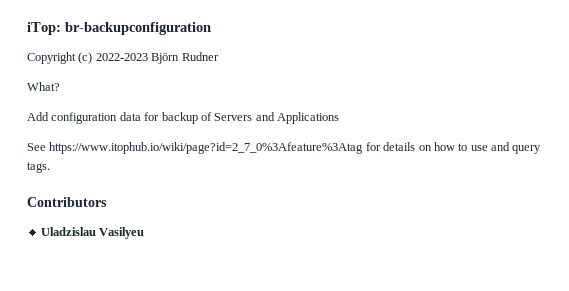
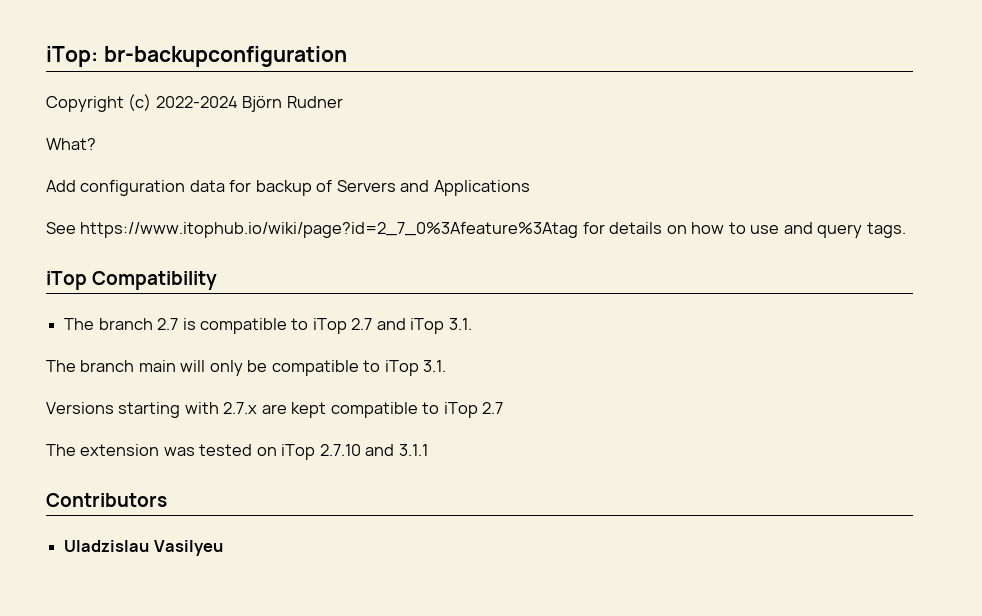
[95,53,148,61] 2022-2023 -> [155,96,238,108] 2022-2024
(50, 167) none -> [46,271,218,290] [64,318,472,334] [46,360,447,376] [46,402,504,418] [46,444,428,460] // iTop Compatibility // The branch 2.7 is compatible to iTop 2.7 and iTop 3.1. // The branch main will only be compatible to iTop 3.1. // Versions starting with 2.7.x are kept compatible to iTop 2.7 // The extension was tested on iTop 2.7.10 and 3.1.1

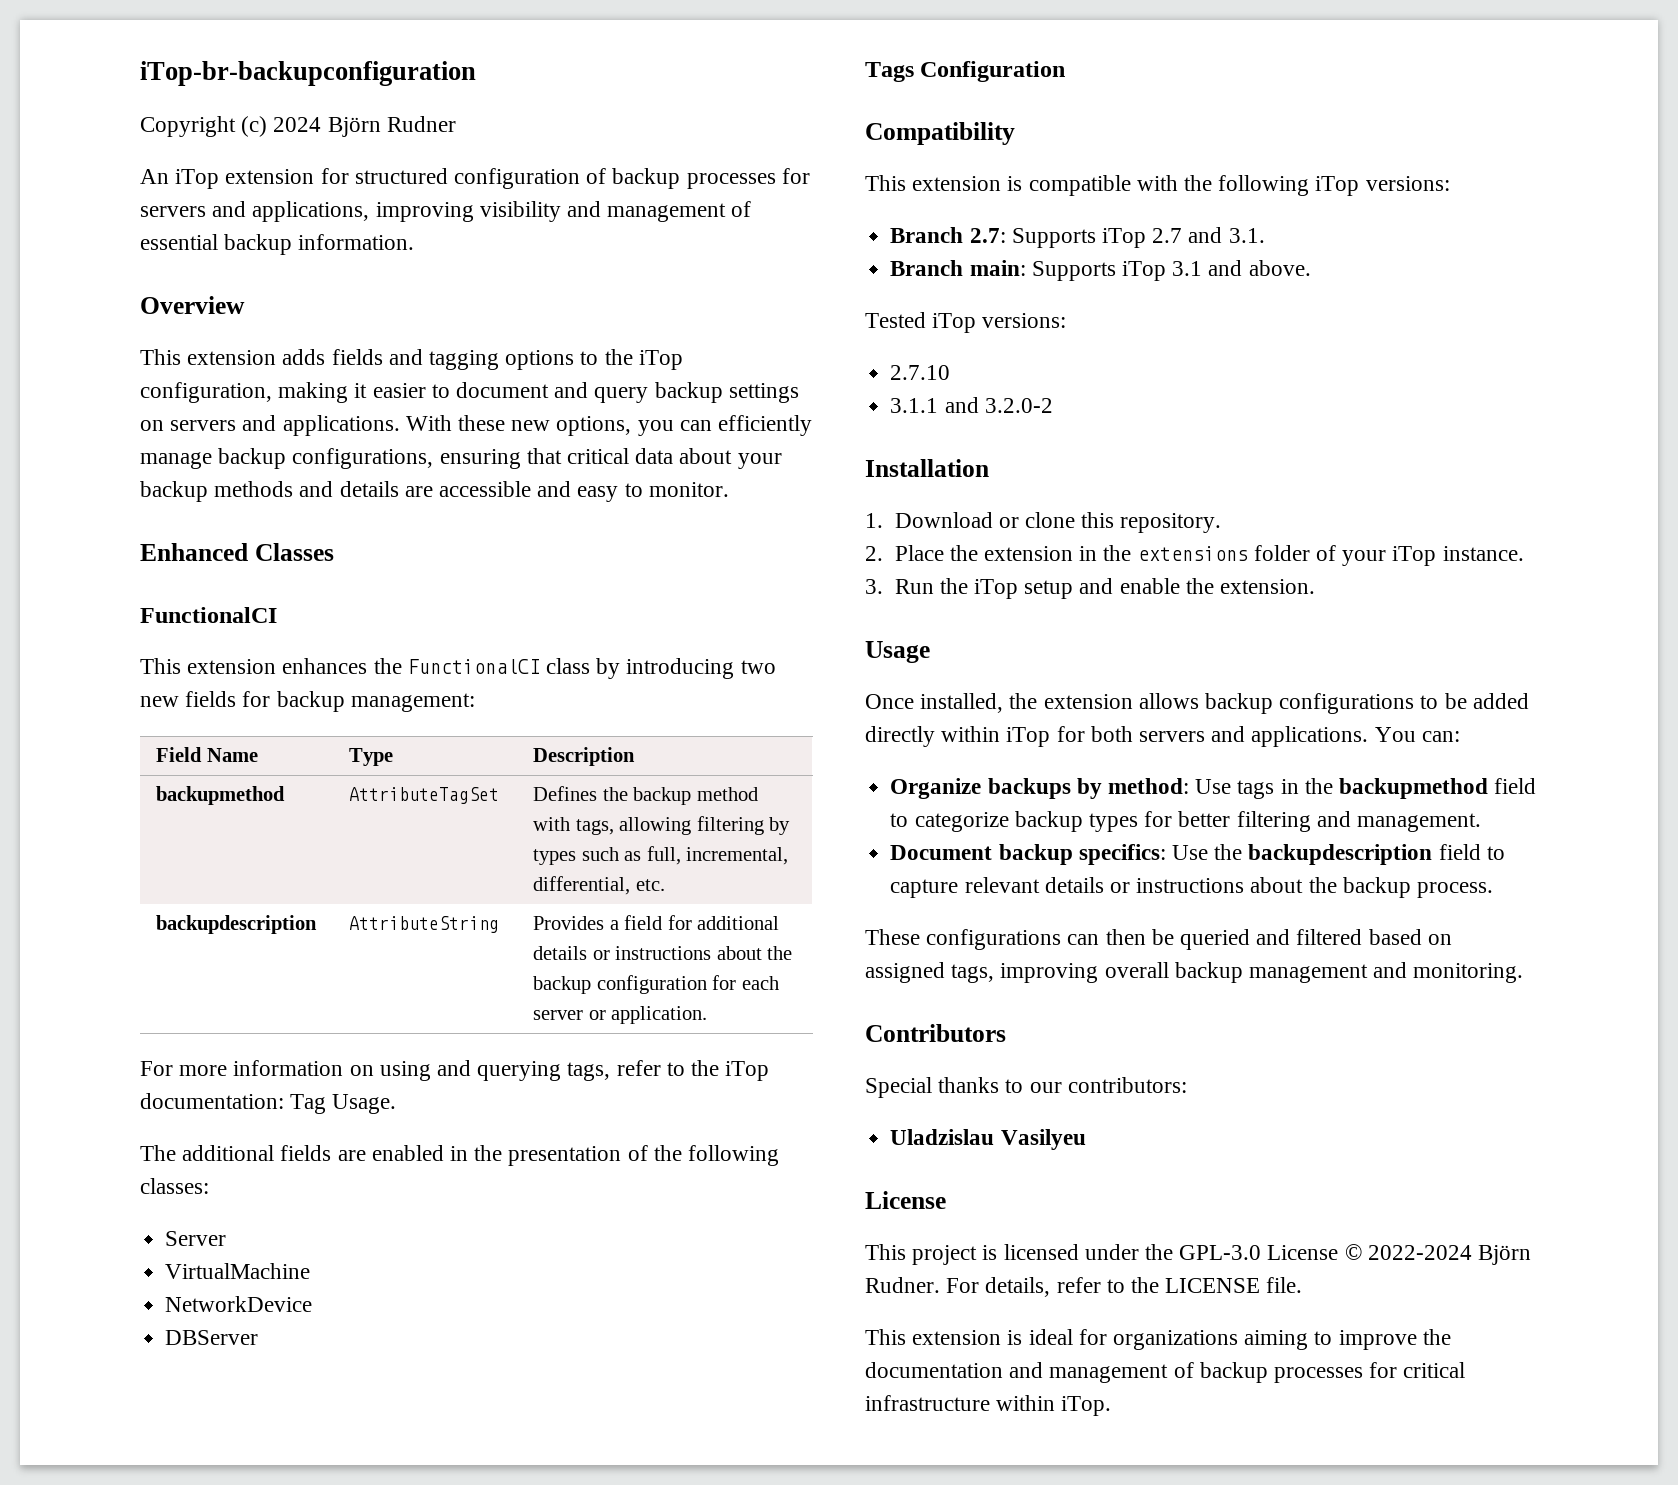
[46,46,347,67] iTop: br-backupconfiguration -> [140,61,476,86] iTop-br-backupconfiguration
[155,96,238,108] 2022-2024 -> [273,117,322,132] 2024
[46,138,96,150] [46,180,530,196] [46,222,906,238] [46,271,218,290] [64,318,309,334] What? // Add configuration data for backup of Servers and Applications // See https://www.itophub.io/wiki/page?id=2_7_0%3Afeature%3Atag for details on how to use and query tags. // iTop Compatibility // The branch 2.7 is compatible to -> [140,168,810,189] [140,201,752,222] [140,234,415,255] [140,296,245,314] [140,349,683,370] [140,382,799,403] [140,415,813,436] [140,448,782,469] [140,481,729,502] [140,543,334,561] [140,607,277,623] [140,658,776,679] [140,691,475,712] [156,747,258,762] [349,748,394,766] [533,747,636,766] [156,786,286,805] [349,787,500,804] [533,786,758,805] [533,816,791,835] [533,846,789,865] [533,876,665,895] [156,915,318,934] [349,916,500,933] [533,915,780,930] [533,946,793,960] [533,975,779,994] [533,1006,708,1024] [140,1060,770,1081] [140,1093,397,1114] [140,1145,780,1166] [140,1178,209,1194] [165,1231,227,1246] [165,1263,311,1279] [165,1296,313,1312] [165,1330,259,1345] [865,61,1066,82] [865,122,1015,145] [865,175,1450,196] [890,227,1096,248] An iTop extension for structured configuration of backup processes for servers and applications, improving visibility and management of essential backup information. // Overview // This extension adds fields and tagging options to the iTop configuration, making it easier to document and query backup settings on servers and applications. With these new options, you can efficiently manage backup configurations, ensuring that critical data about your backup methods and details are accessible and easy to monitor. // Enhanced Classes // FunctionalCI // This extension enhances the FunctionalCI class by introducing two new fields for backup management: // Field Name | Type | Description // backupmethod | AttributeTagSet | Defines the backup method with tags, allowing filtering by types such as full, incremental, differential, etc. // backupdescription | AttributeString | Provides a field for additional details or instructions about the backup configuration for each server or application. // For more information on using and querying tags, refer to the iTop documentation: Tag Usage. // The additional fields are enabled in the presentation of the following classes: // Server // VirtualMachine // NetworkDevice // DBServer // Tags Configuration // Compatibility // This extension is compatible with the following iTop versions: // Branch 2.7: Supports
[410,318,472,334] [46,360,447,376] [46,402,504,418] [46,444,428,460] [46,493,167,507] [64,540,223,556] iTop 3.1. // The branch main will only be compatible to iTop 3.1. // Versions starting with 2.7.x are kept compatible to iTop 2.7 // The extension was tested on iTop 2.7.10 and 3.1.1 // Contributors // Uladzislau Vasilyeu -> [1228,228,1265,243] [890,260,1311,281] [865,312,1067,333] [890,365,951,380] [890,397,1053,413] [865,459,989,477] [865,512,1222,533] [865,545,1524,566] [865,578,1315,599] [865,641,930,663] [865,693,1529,714] [865,726,1460,747] [890,778,1537,799] [890,811,1481,832] [890,844,1505,865] [890,877,1493,898] [865,929,1452,950] [865,962,1524,983] [865,1024,1006,1042] [865,1077,1187,1098] [890,1129,1086,1150] [865,1191,946,1209] [865,1244,1532,1265] [865,1277,1303,1297] [865,1329,1451,1350] [865,1362,1466,1383] [865,1395,1112,1416] 3.1. // Branch main: Supports iTop 3.1 and above. // Tested iTop versions: // 2.7.10 // 3.1.1 and 3.2.0-2 // Installation // 1. Download or clone this repository. // 2. Place the extension in the extensions folder of your iTop instance. // 3. Run the iTop setup and enable the extension. // Usage // Once installed, the extension allows backup configurations to be added directly within iTop for both servers and applications. You can: // Organize backups by method: Use tags in the backupmethod field to categorize backup types for better filtering and management. // Document backup specifics: Use the backupdescription field to capture relevant details or instructions about the backup process. // These configurations can then be queried and filtered based on assigned tags, improving overall backup management and monitoring. // Contributors // Special thanks to our contributors: // Uladzislau Vasilyeu // License // This project is licensed under the GPL-3.0 License © 2022-2024 Björn Rudner. For details, refer to the LICENSE file. // This extension is ideal for organizations aiming to improve the documentation and management of backup processes for critical infrastructure within iTop.

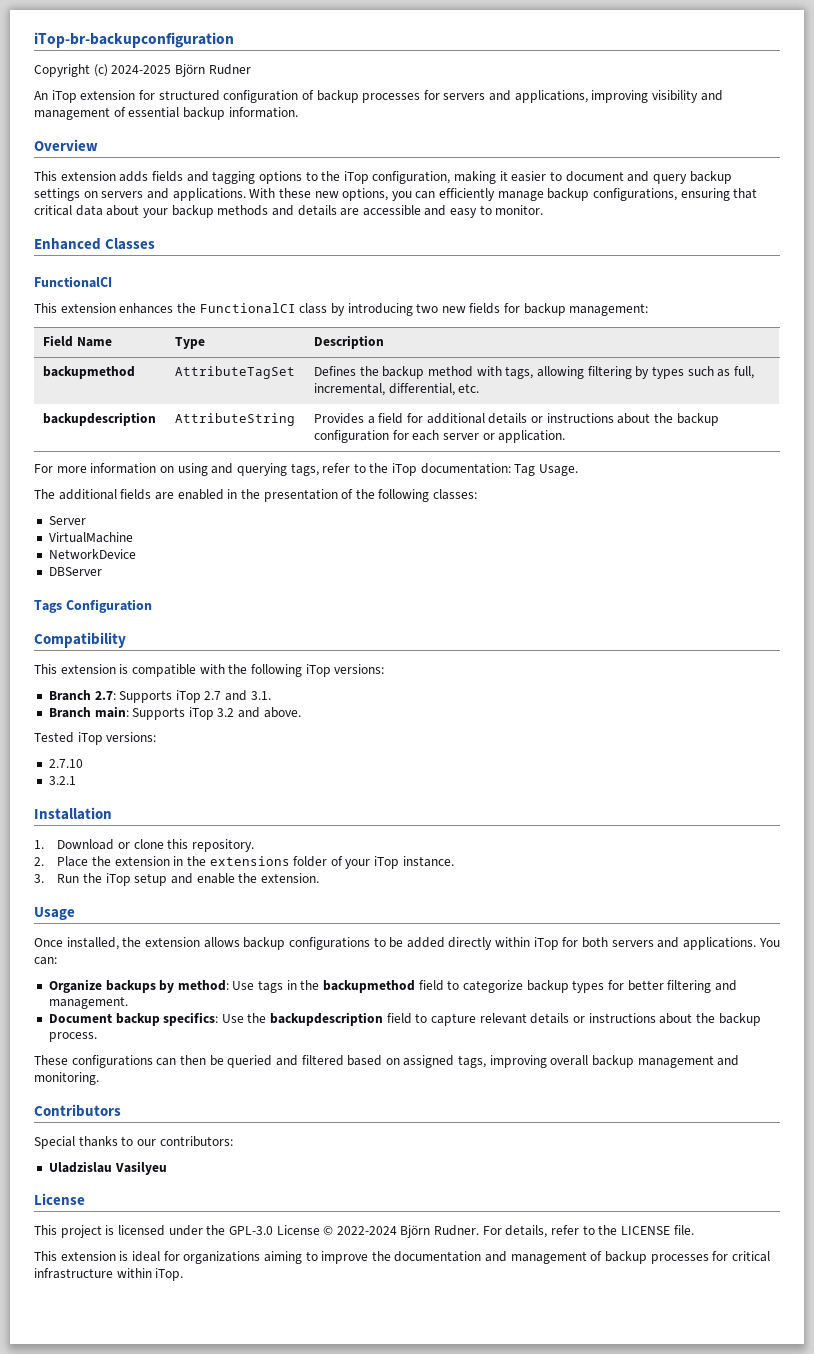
[273,117,322,132] 2024 -> [111,65,172,74] 2024-2025
[1172,261,1203,276] 3.1 -> [217,708,235,717] 3.2
[890,397,1053,413] 3.1.1 and 3.2.0-2 -> [48,776,76,785] 3.2.1

